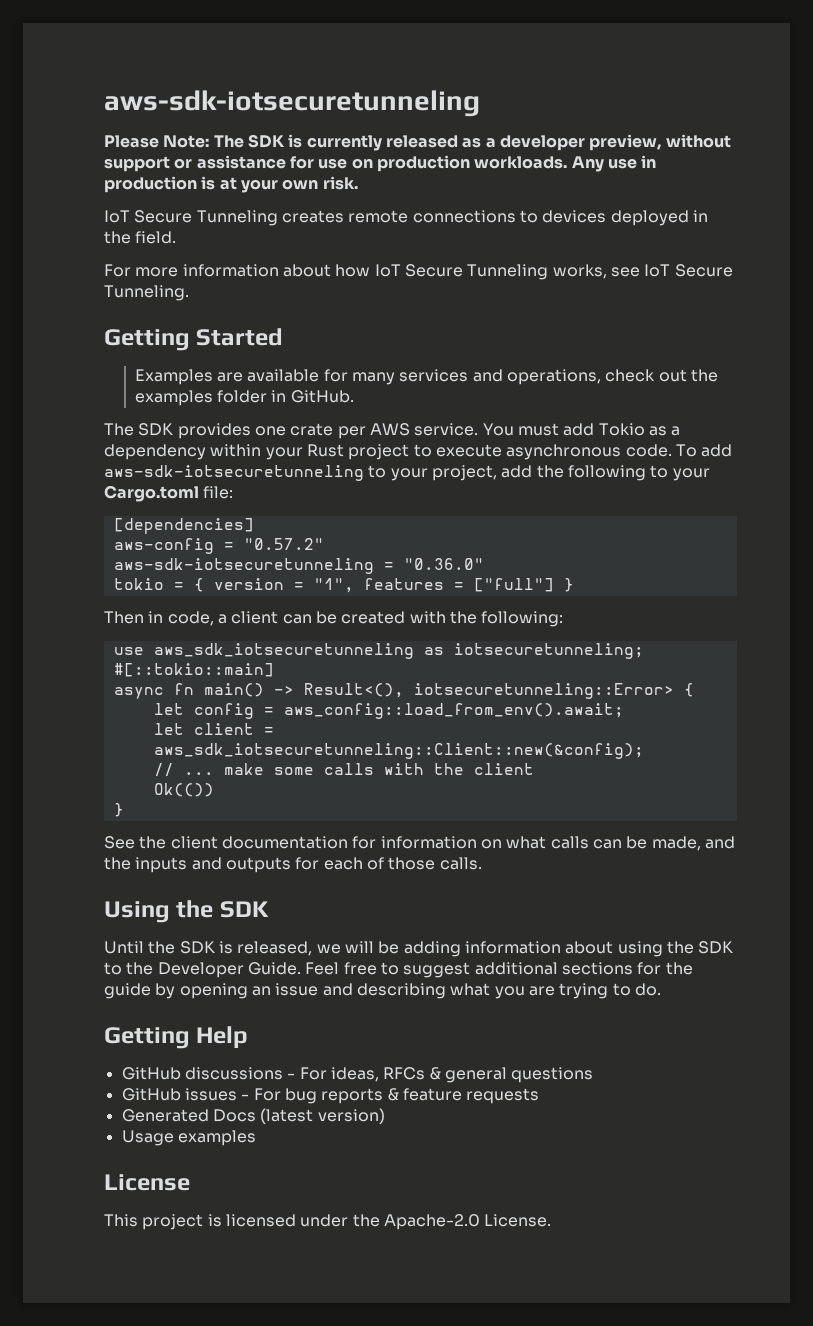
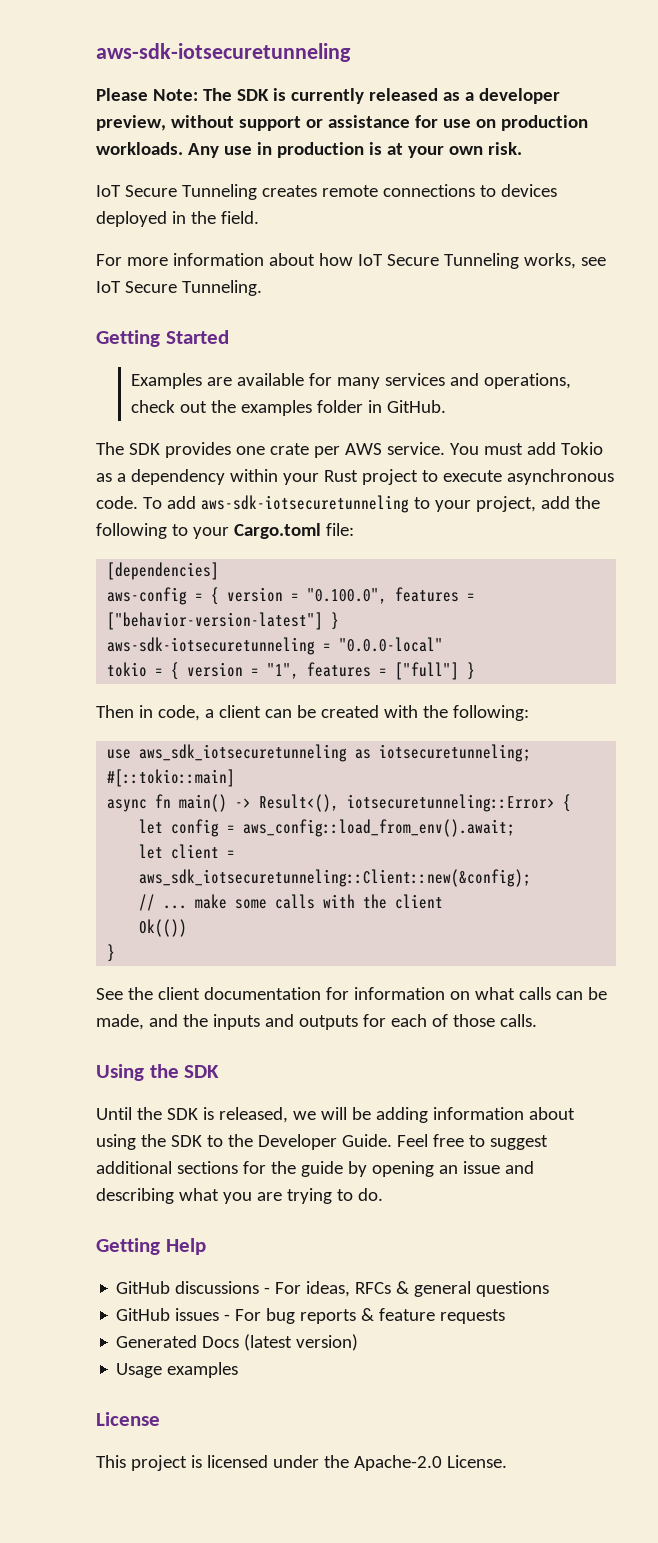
[243,538,324,550] "0.57.2" -> [211,587,476,605] [107,612,340,630] { version = "0.100.0", features = ["behavior-version-latest"] }
[403,558,484,570] "0.36.0" -> [339,637,444,652] "0.0.0-local"

